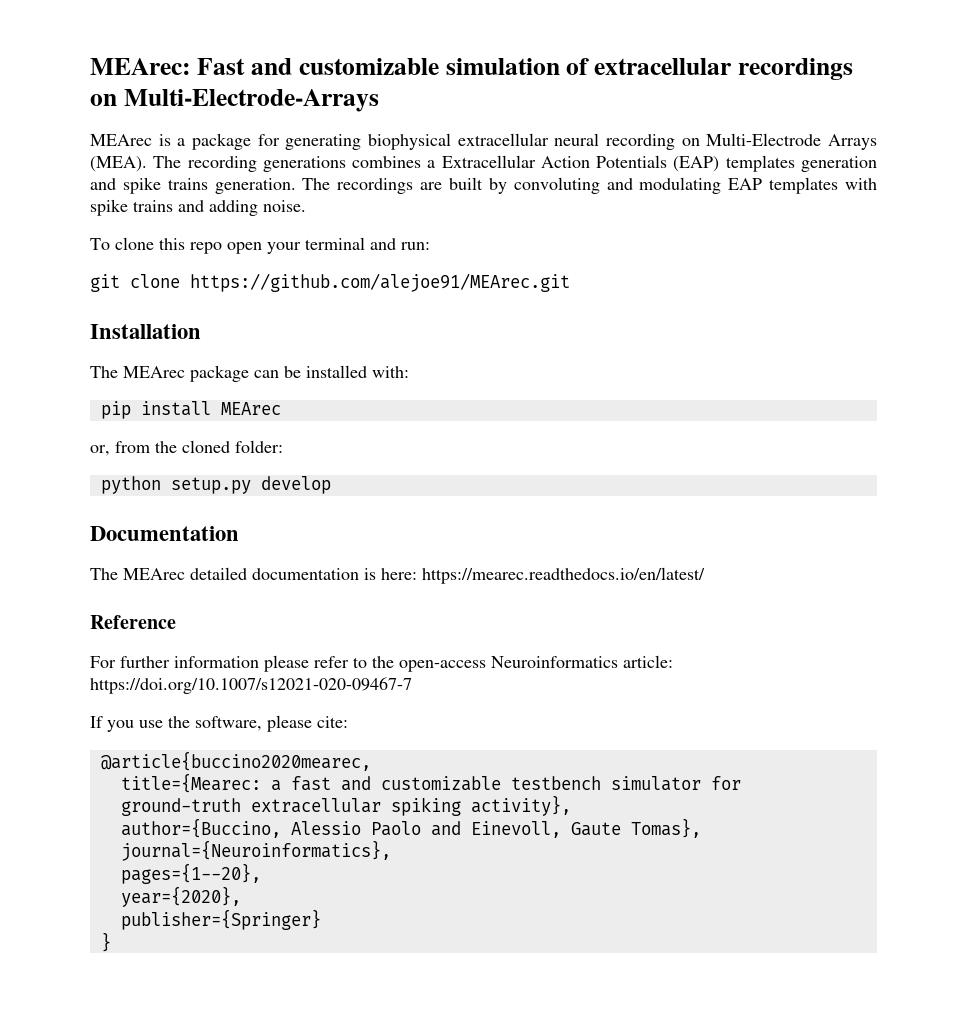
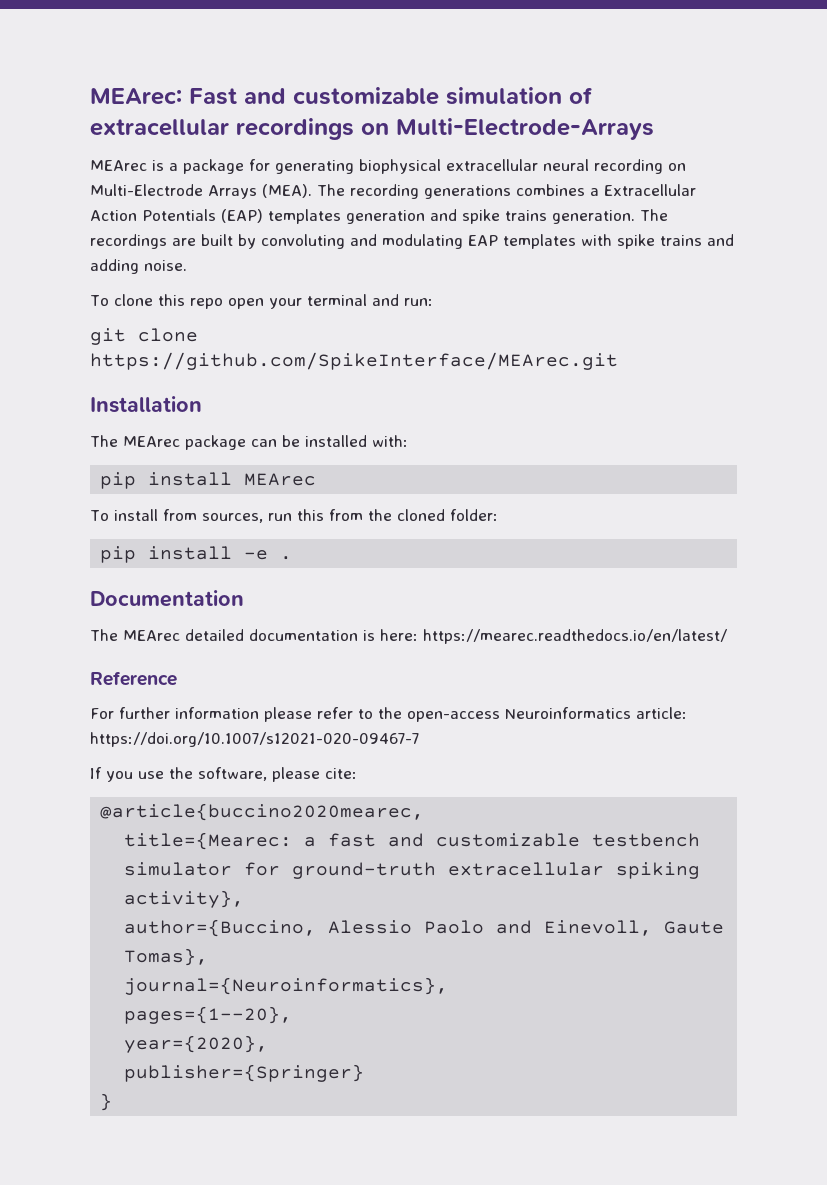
[190,273,570,292] https://github.com/alejoe91/MEArec.git -> [90,352,618,370] https://github.com/SpikeInterface/MEArec.git
[90,445,110,456] or, -> [90,509,324,523] To install from sources, run this
[100,476,331,494] python setup.py develop -> [100,546,293,563] pip install -e .

